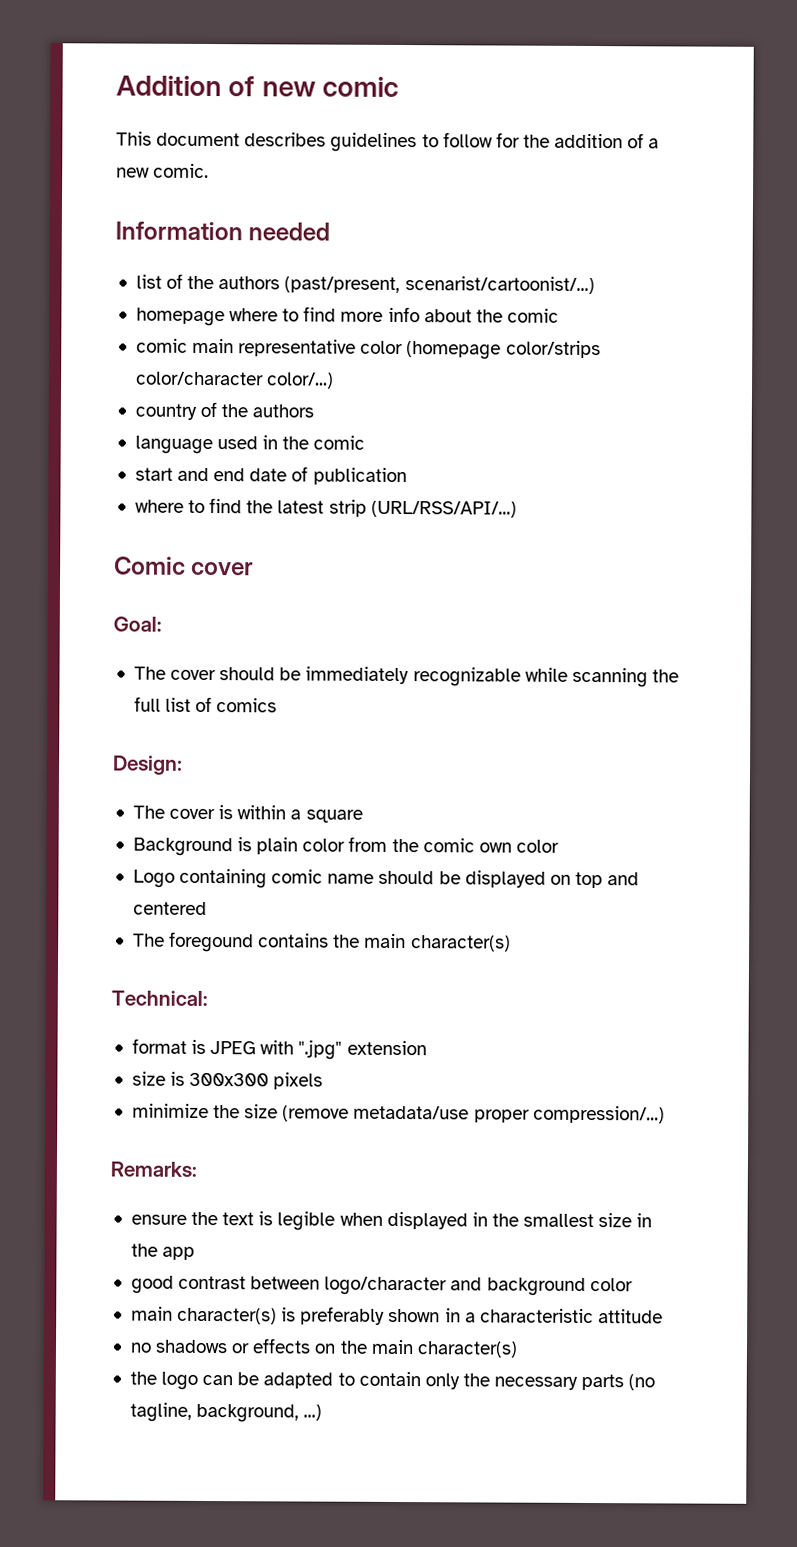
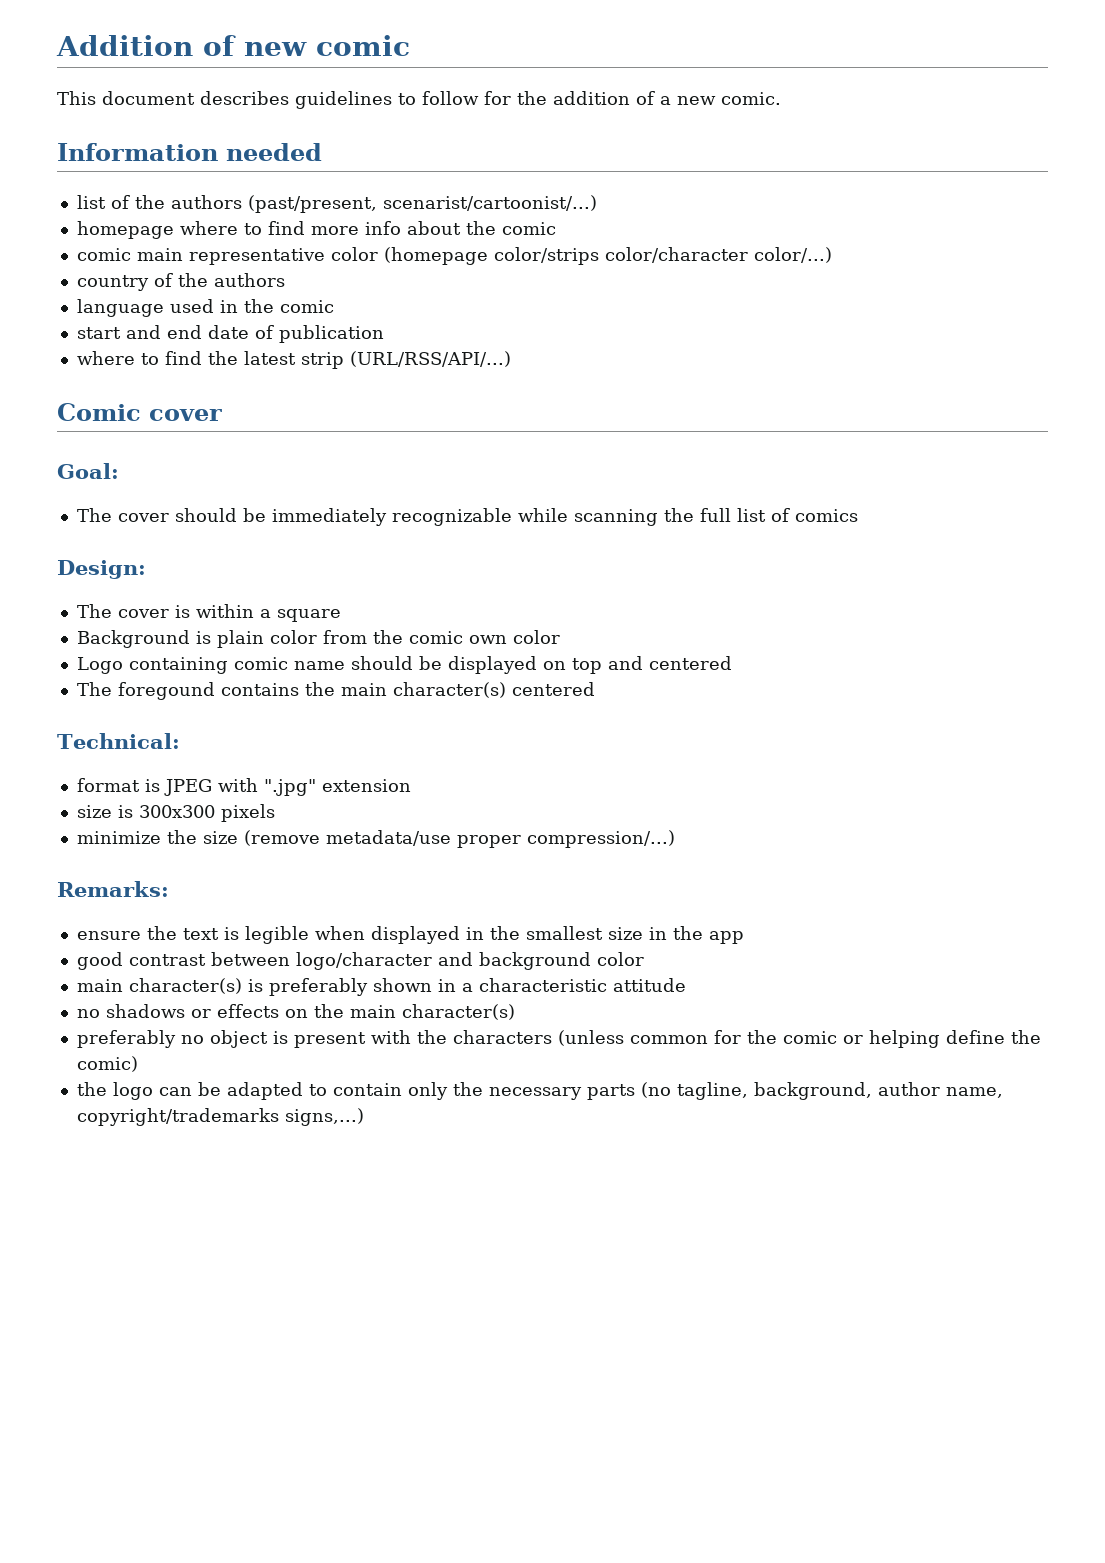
(511, 943) none -> [511,682,595,696] centered
(518, 1349) none -> [76,1030,1041,1048] [76,1056,138,1072] // preferably no object is present with the characters (unless common for the comic or helping define the comic)
[303,1404,323,1421] ...) -> [877,1082,1003,1098] [76,1108,364,1126] author name, copyright/trademarks signs,...)

